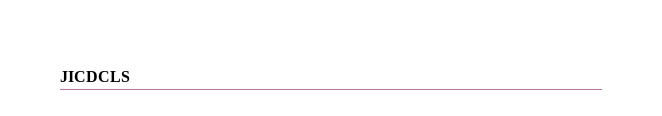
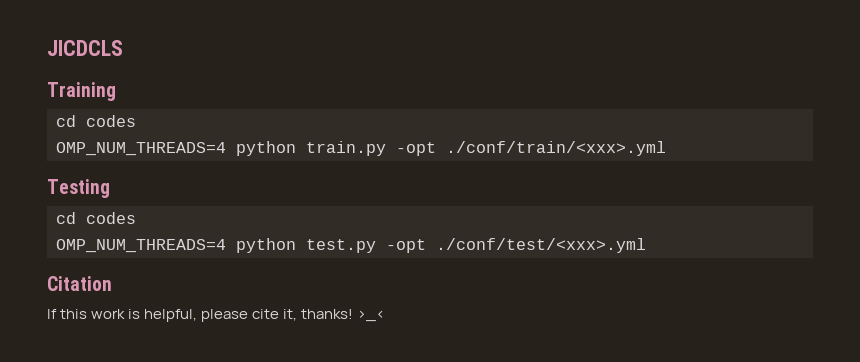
(130, 76) none -> [47,82,116,101] [56,115,136,127] [56,141,666,156] [47,179,110,198] [56,212,136,224] [56,238,646,253] [47,276,112,291] [47,309,386,322] // Training // cd codes // OMP_NUM_THREADS=4 python train.py -opt ./conf/train/<xxx>.yml // Testing // cd codes // OMP_NUM_THREADS=4 python test.py -opt ./conf/test/<xxx>.yml // Citation // If this work is helpful, please cite it, thanks! >_<

